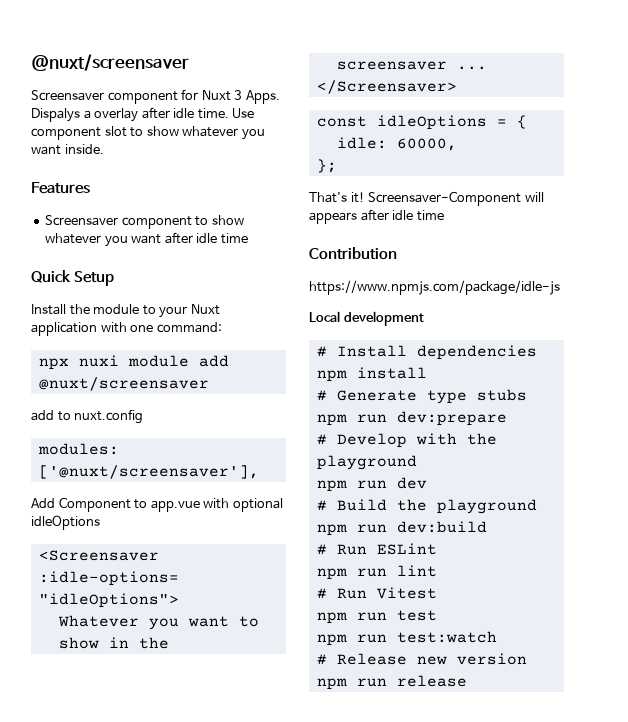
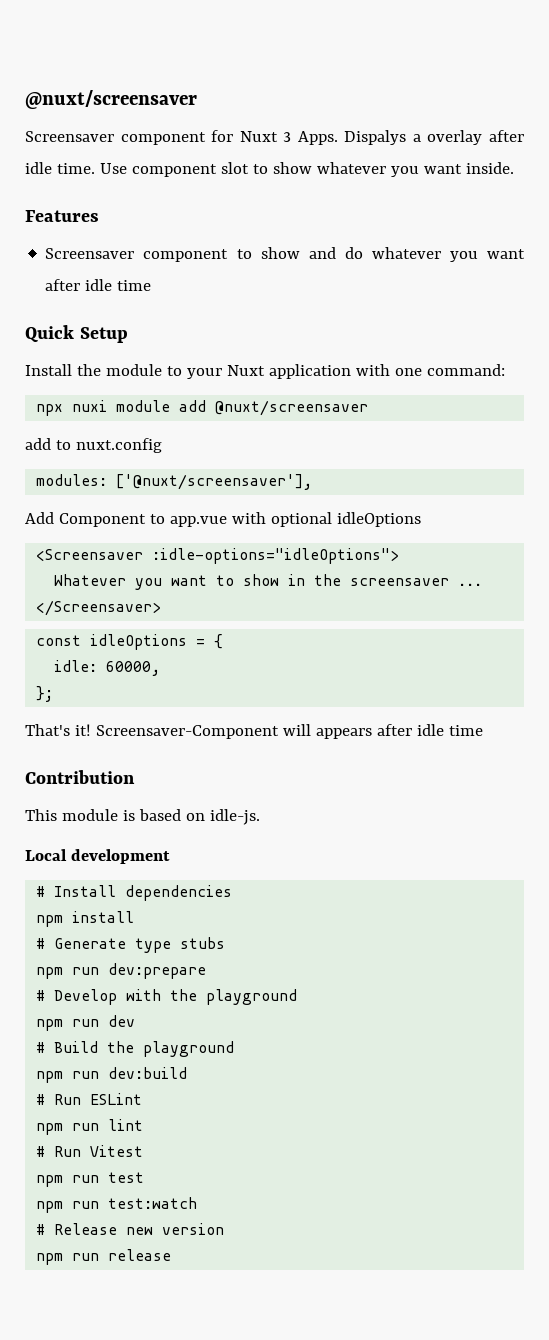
(244, 220) none -> [308,247,363,259] and do
[309,280,560,295] https://www.npmjs.com/package/idle-js -> [25,809,260,825] This module is based on idle-js.

